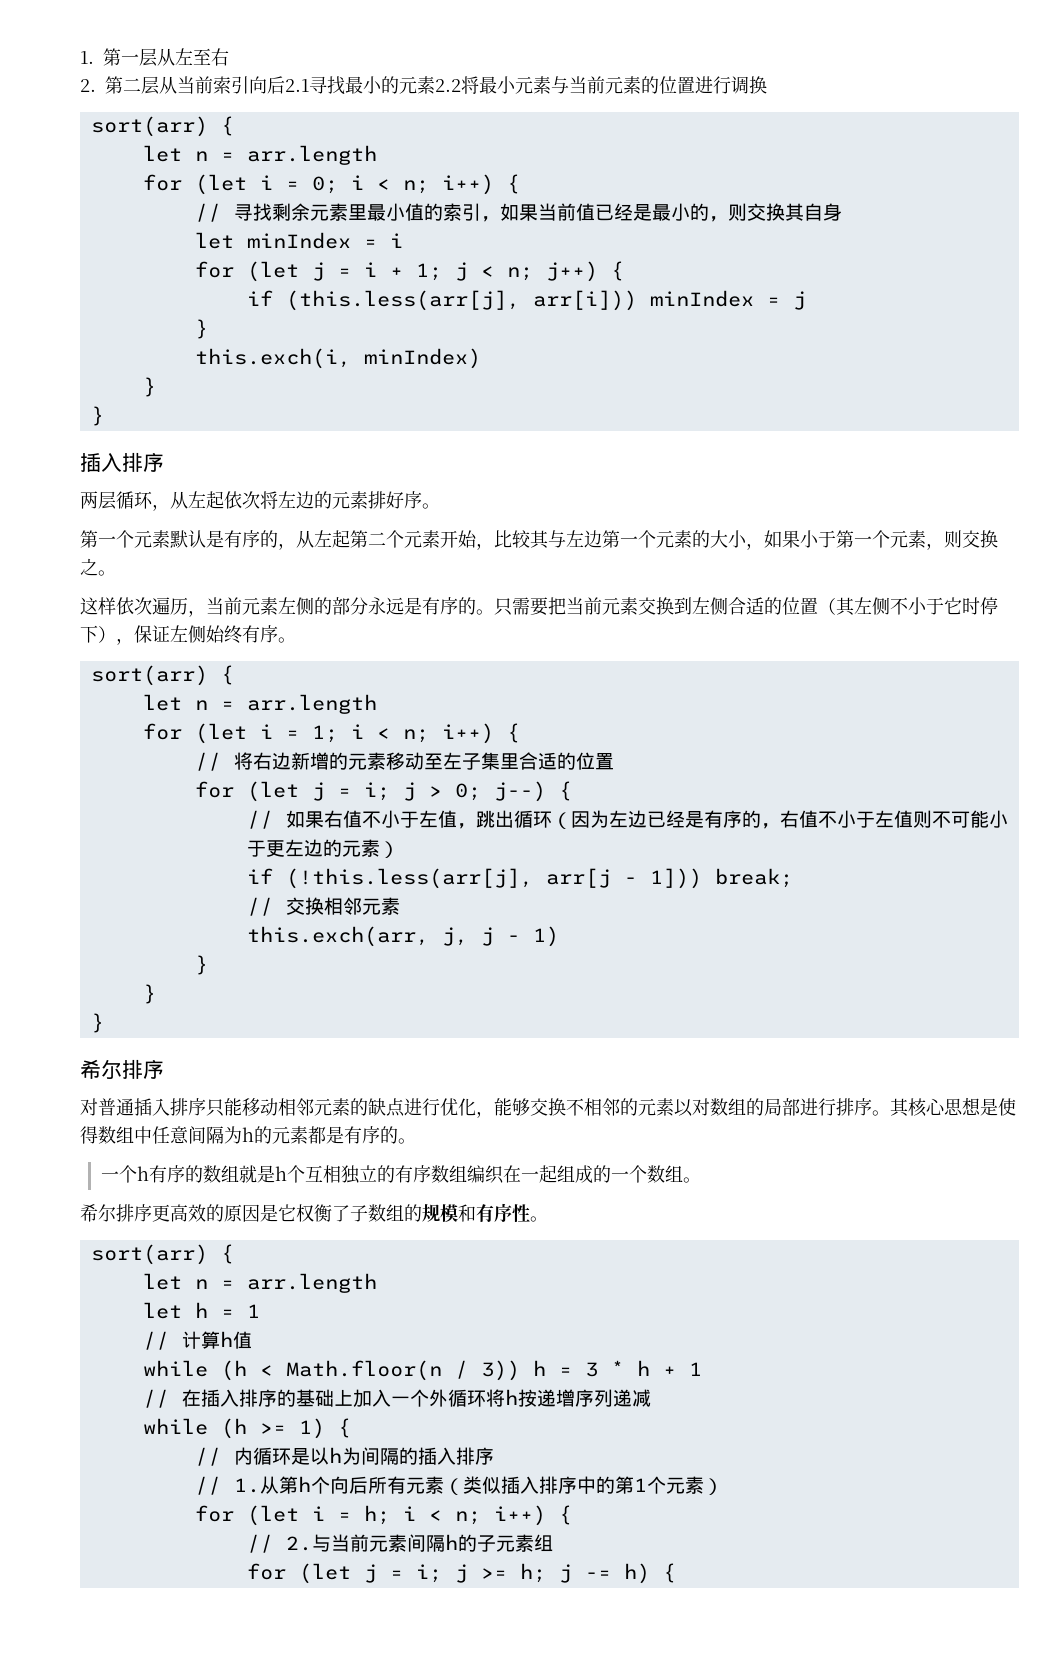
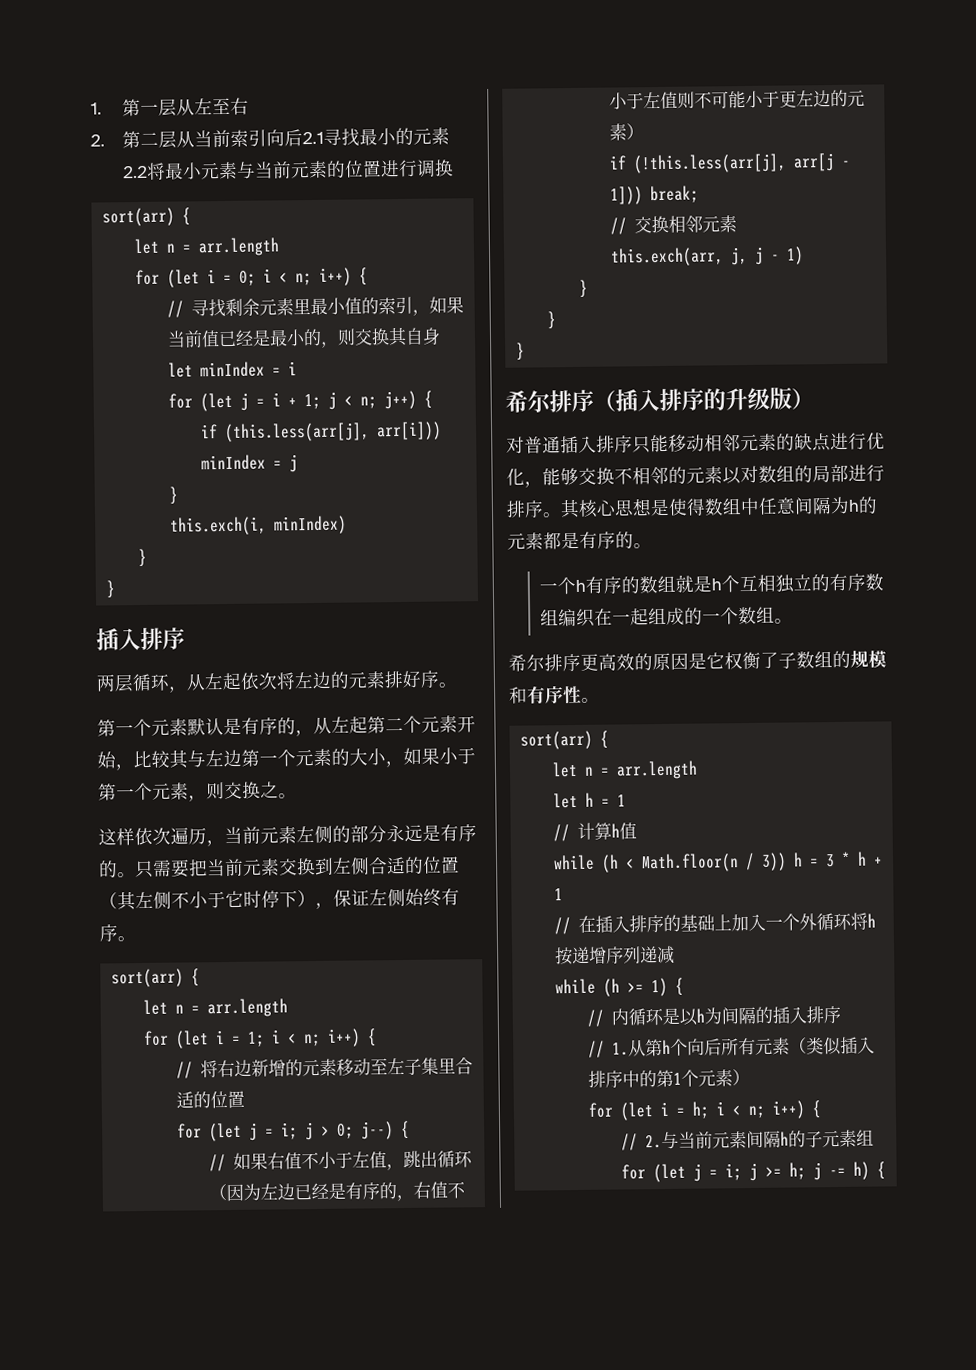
(164, 1069) none -> [593,387,814,412] （插入排序的升级版）

